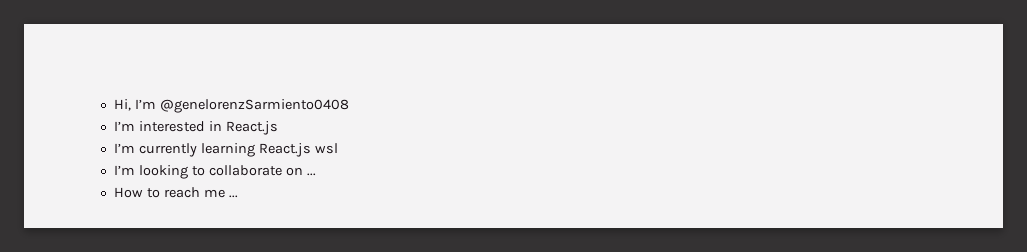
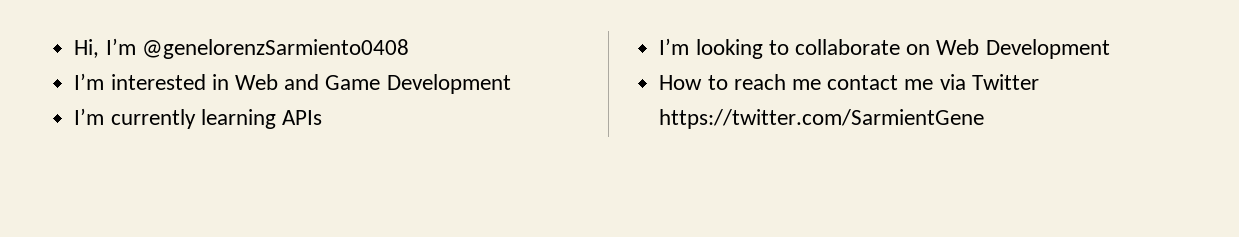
[225,121,278,135] React.js -> [234,74,511,94] Web and Game Development
[258,143,338,157] React.js wsl -> [281,110,322,125] APIs
[306,173,316,176] ... -> [936,39,1110,59] Web Development
[228,195,238,198] ... -> [827,74,1039,90] [659,109,985,129] contact me via Twitter https://twitter.com/SarmientGene

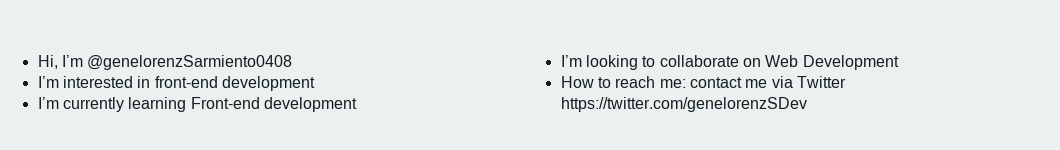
[234,74,511,94] Web and Game Development -> [154,76,315,91] front-end development
[281,110,322,125] APIs -> [190,97,357,112] Front-end development
[791,79,821,90] me -> [659,79,686,88] me:
[659,109,985,129] https://twitter.com/SarmientGene -> [560,97,807,112] https://twitter.com/genelorenzSDev

